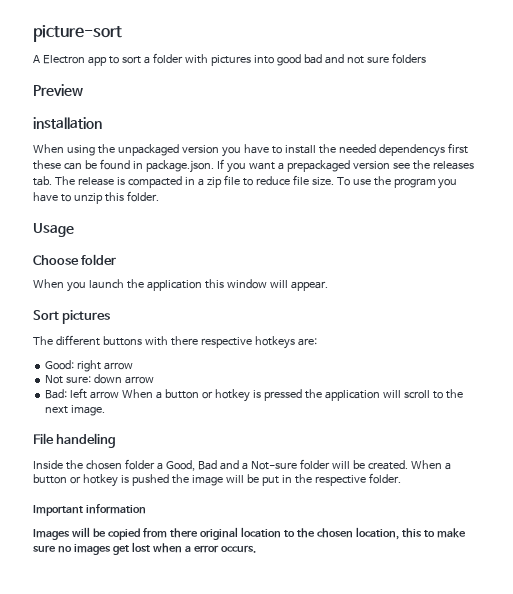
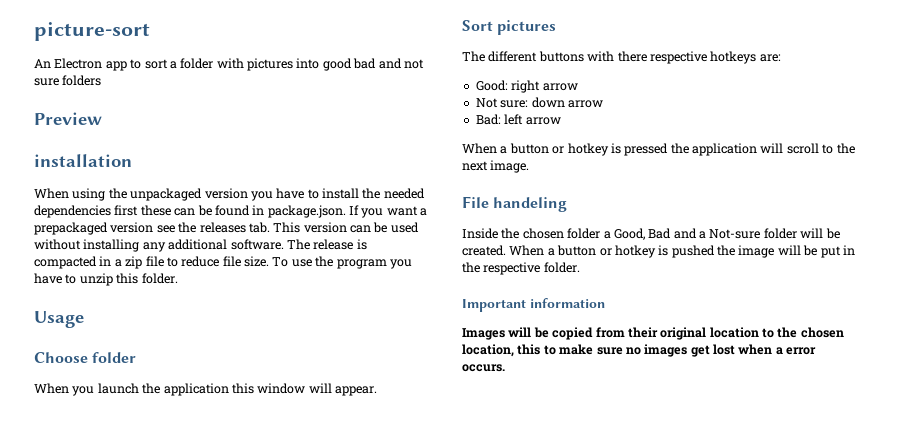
[33,55,40,63] A -> [34,59,51,68] An
[378,144,445,157] dependencys -> [34,205,111,218] dependencies
(52, 181) none -> [273,222,419,233] [34,239,284,252] This version can be used without installing any additional software.
(120, 395) none -> (561, 121) //
[169,528,198,538] there -> [627,327,658,338] their

